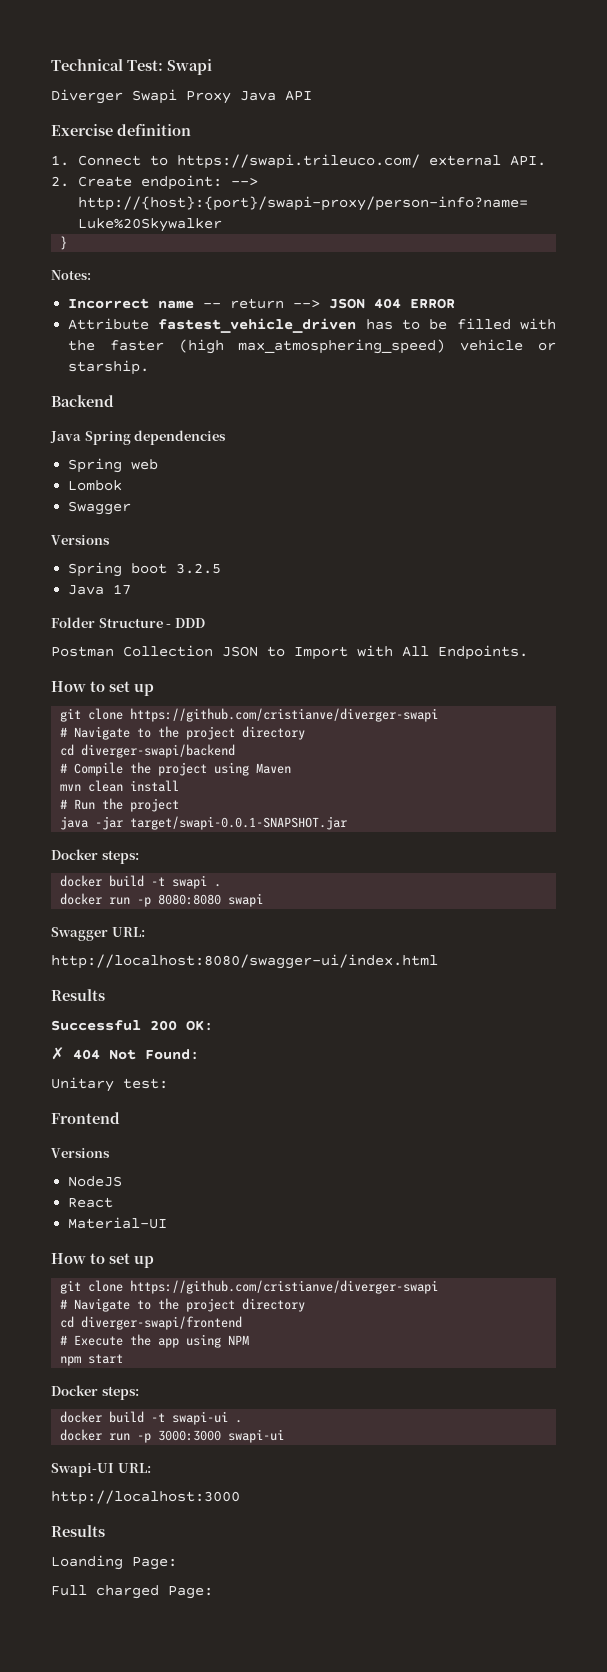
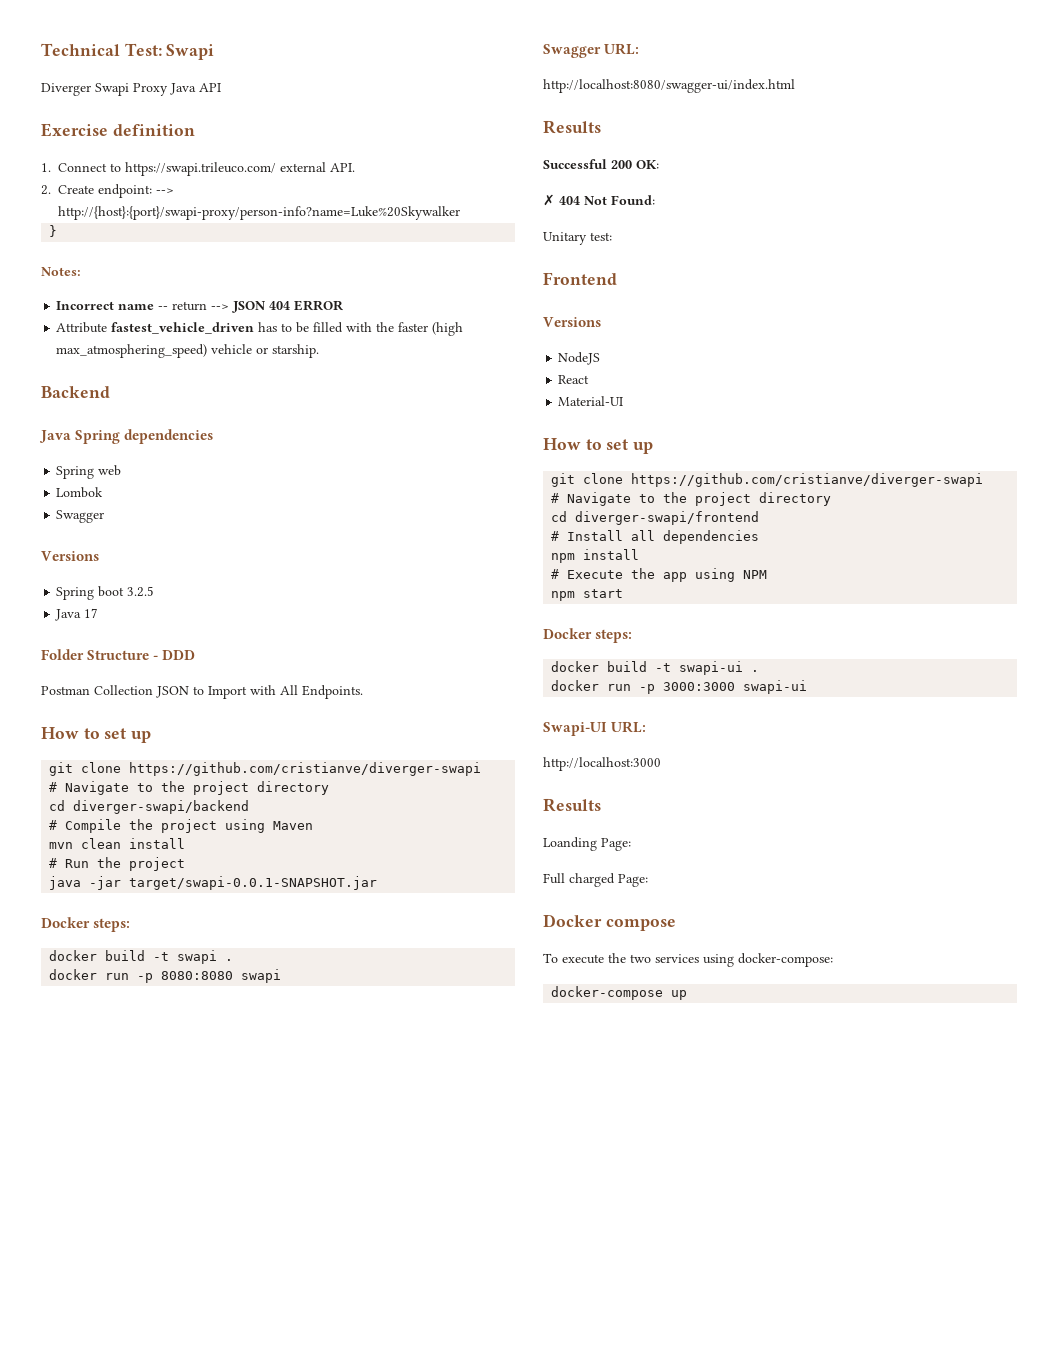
(243, 1323) none -> [551,530,760,544] [551,549,640,563] // # Install all dependencies // npm install
(213, 1592) none -> [543,914,676,931] [543,953,833,967] [551,986,688,1000] // Docker compose // To execute the two services using docker-compose: // docker-compose up

